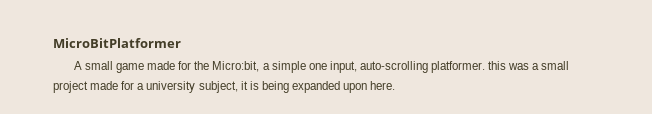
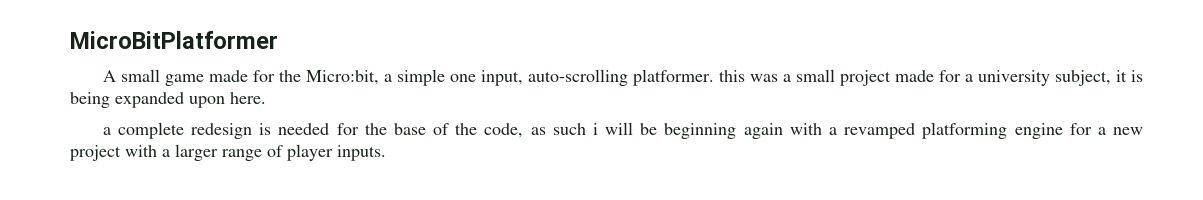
(396, 85) none -> [102,122,1143,139] [70,144,386,161] // a complete redesign is needed for the base of the code, as such i will be beginning again with a revamped platforming engine for a new project with a larger range of player inputs.

